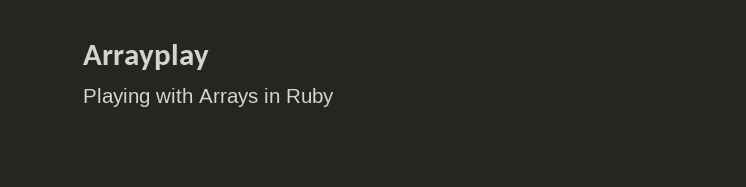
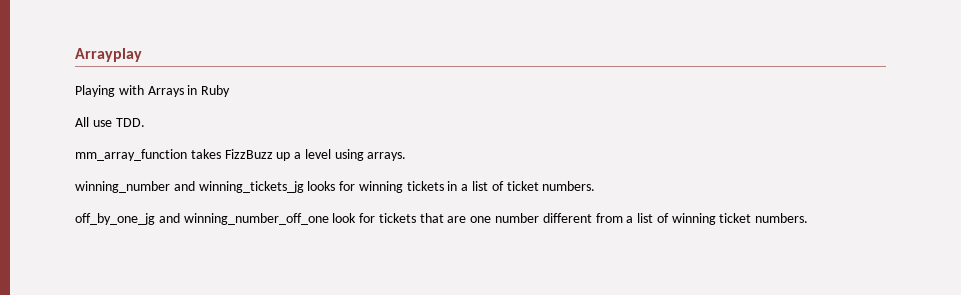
(334, 97) none -> [75,117,145,127] [75,149,407,161] [75,181,596,193] [75,213,809,225] // All use TDD. // mm_array_function takes FizzBuzz up a level using arrays. // winning_number and winning_tickets_jg looks for winning tickets in a list of ticket numbers. // off_by_one_jg and winning_number_off_one look for tickets that are one number different from a list of winning ticket numbers.

